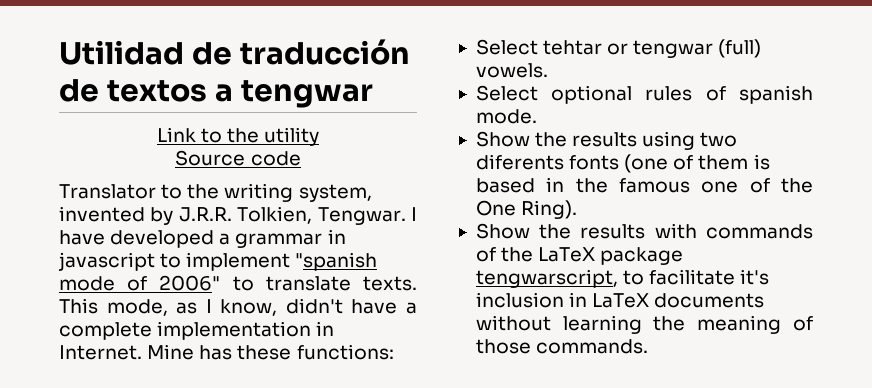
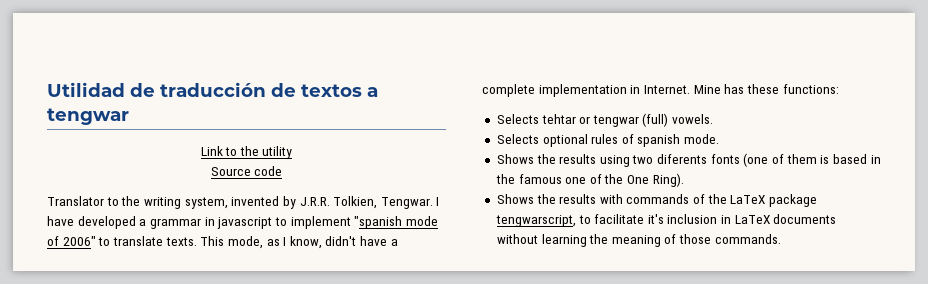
[475,39,538,55] Select -> [496,114,539,124] Selects
[475,85,538,101] Select -> [496,134,539,144] Selects
[475,131,530,147] Show -> [496,154,534,164] Shows
[475,223,530,239] Show -> [496,194,534,204] Shows

